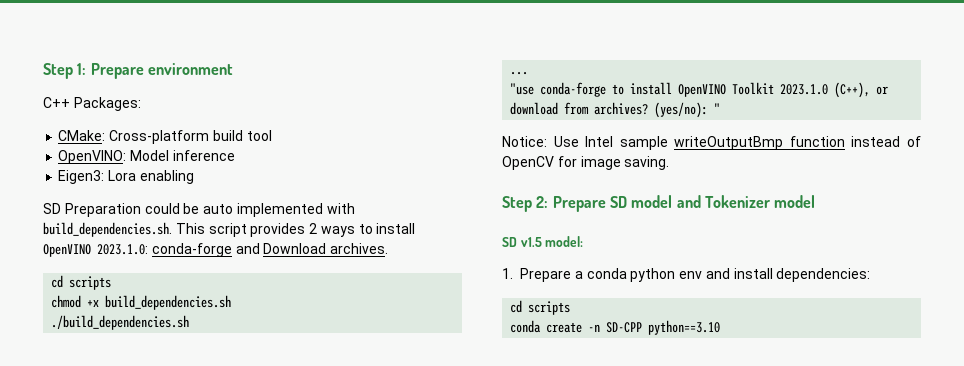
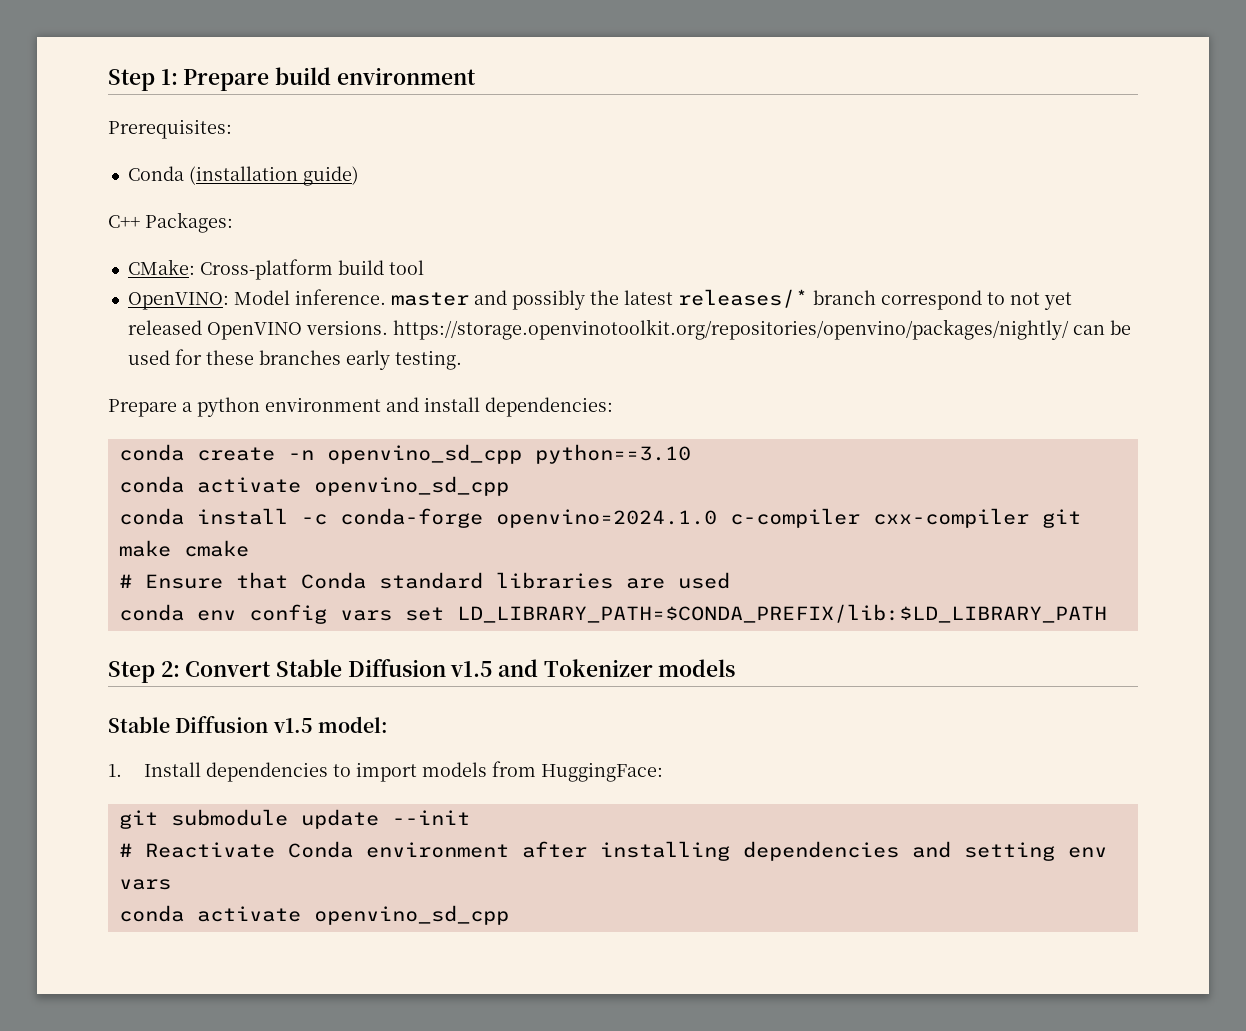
[147,63,233,75] environment -> [275,67,476,85] [108,119,232,139] [127,166,359,186] build environment // Prerequisites: // Conda (installation guide)
[172,150,235,161] [58,170,194,184] [43,203,355,217] [43,222,416,237] [43,243,389,257] [51,275,112,290] [51,295,232,310] [51,315,190,330] [510,72,529,75] [510,82,889,98] [510,102,721,118] [502,136,921,150] [502,156,670,170] [502,195,816,212] [502,236,584,247] [502,268,871,282] [510,300,571,315] [510,320,721,335] inference // Eigen3: Lora enabling // SD Preparation could be auto implemented with build_dependencies.sh. This script provides 2 ways to install OpenVINO 2023.1.0: conda-forge and Download archives. // cd scripts // chmod +x build_dependencies.sh // ./build_dependencies.sh // ... // "use conda-forge to install OpenVINO Toolkit 2023.1.0 (C++), or download from archives? (yes/no): " // Notice: Use Intel sample writeOutputBmp function instead of OpenCV for image saving. // Step 2: Prepare SD model and Tokenizer model // SD v1.5 model: // 1. Prepare a conda python env and install dependencies: // cd scripts // conda create -n SD-CPP python==3.10 -> [294,289,1072,310] [127,319,1131,340] [127,349,462,370] [108,397,613,417] [118,444,691,464] [118,476,509,496] [118,508,1081,528] [118,540,249,557] [118,572,730,589] [118,604,1107,624] [108,659,736,683] [108,716,388,733] [108,761,663,782] [118,809,470,829] [118,841,1107,861] [118,879,171,890] [118,905,509,925] inference. master and possibly the latest releases/* branch correspond to not yet released OpenVINO versions. https://storage.openvinotoolkit.org/repositories/openvino/packages/nightly/ can be used for these branches early testing. // Prepare a python environment and install dependencies: // conda create -n openvino_sd_cpp python==3.10 // conda activate openvino_sd_cpp // conda install -c conda-forge openvino=2024.1.0 c-compiler cxx-compiler git make cmake // # Ensure that Conda standard libraries are used // conda env config vars set LD_LIBRARY_PATH=$CONDA_PREFIX/lib:$LD_LIBRARY_PATH // Step 2: Convert Stable Diffusion v1.5 and Tokenizer models // Stable Diffusion v1.5 model: // 1. Install dependencies to import models from HuggingFace: // git submodule update --init // # Reactivate Conda environment after installing dependencies and setting env vars // conda activate openvino_sd_cpp

